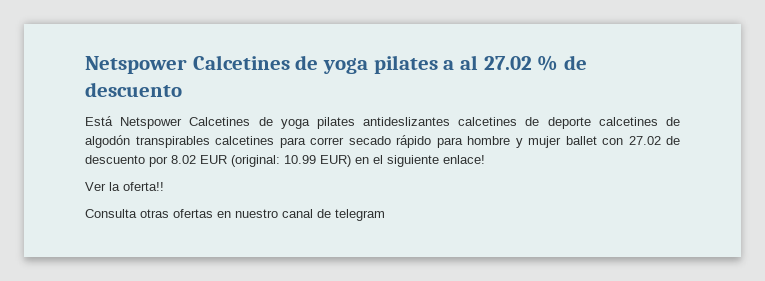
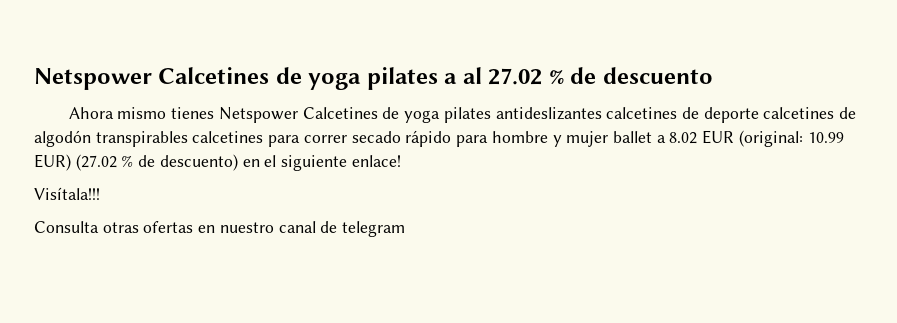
[85,116,113,126] Está -> [68,107,215,119] Ahora mismo tienes
[602,136,680,145] [85,155,168,167] con 27.02 de descuento por -> [656,135,666,143] a
(351, 161) none -> [75,154,238,171] (27.02 % de descuento)
[85,182,164,191] Ver la oferta!! -> [34,187,100,200] Visítala!!!

